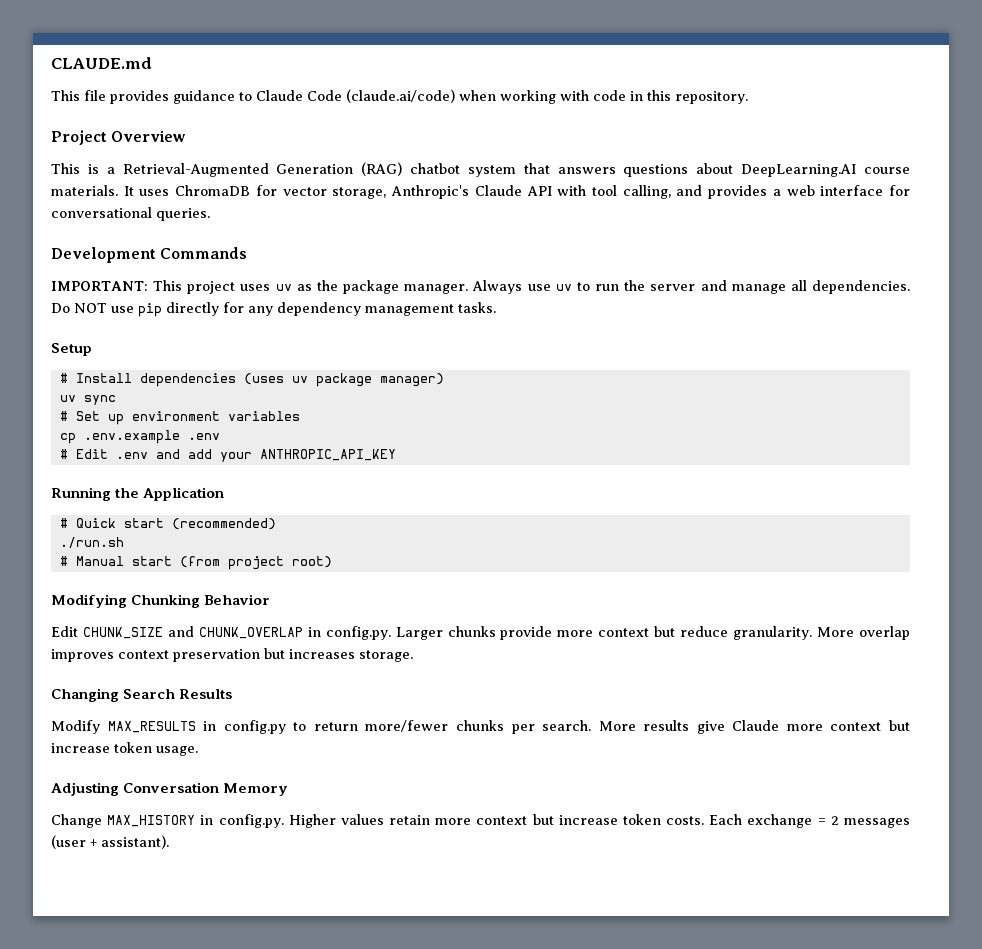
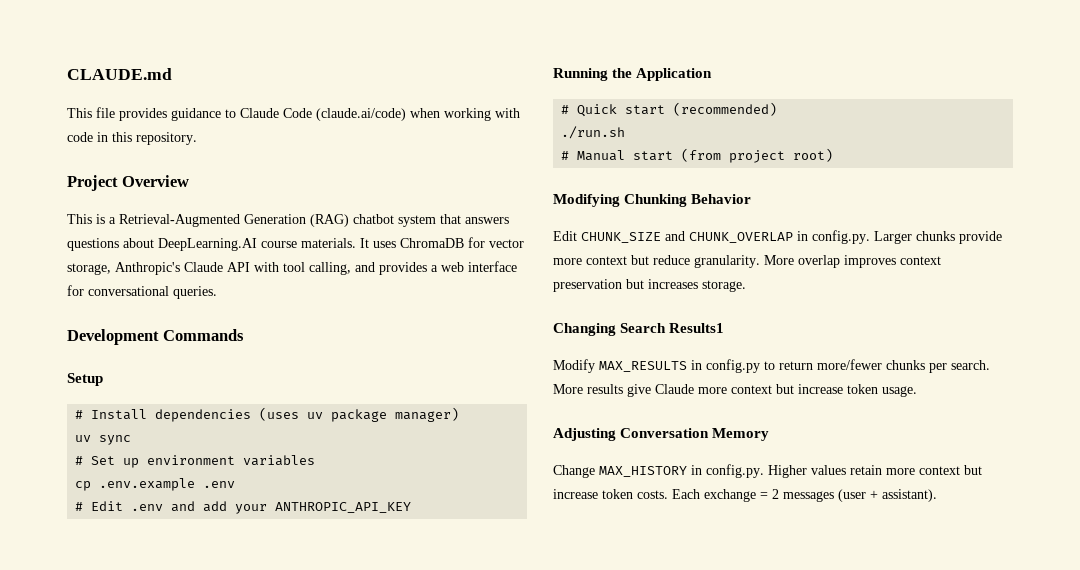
[51,280,910,294] [51,302,496,317] // IMPORTANT: This project uses uv as the package manager. Always use uv to run the server and manage all dependencies. Do NOT use pip directly for any dependency management tasks. -> (245, 335) none
[179,689,233,699] Results -> [669,323,725,333] Results1

